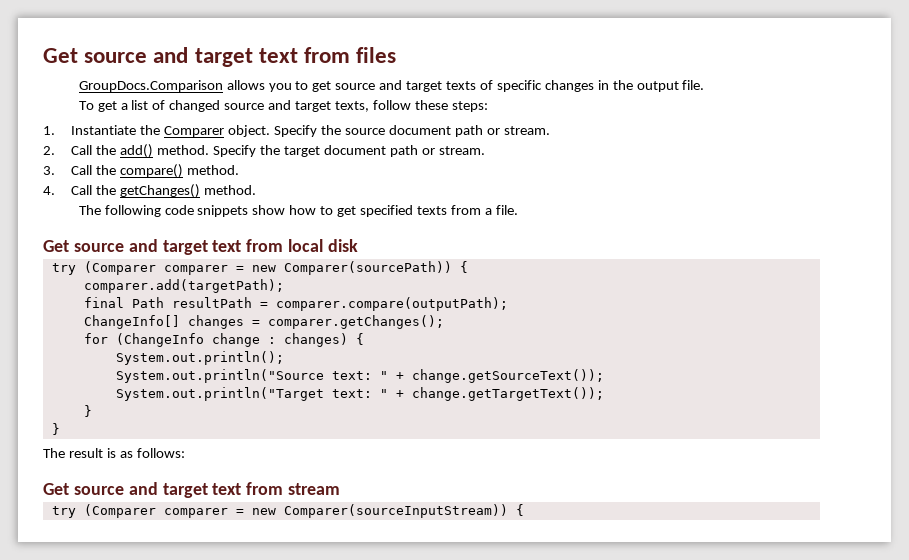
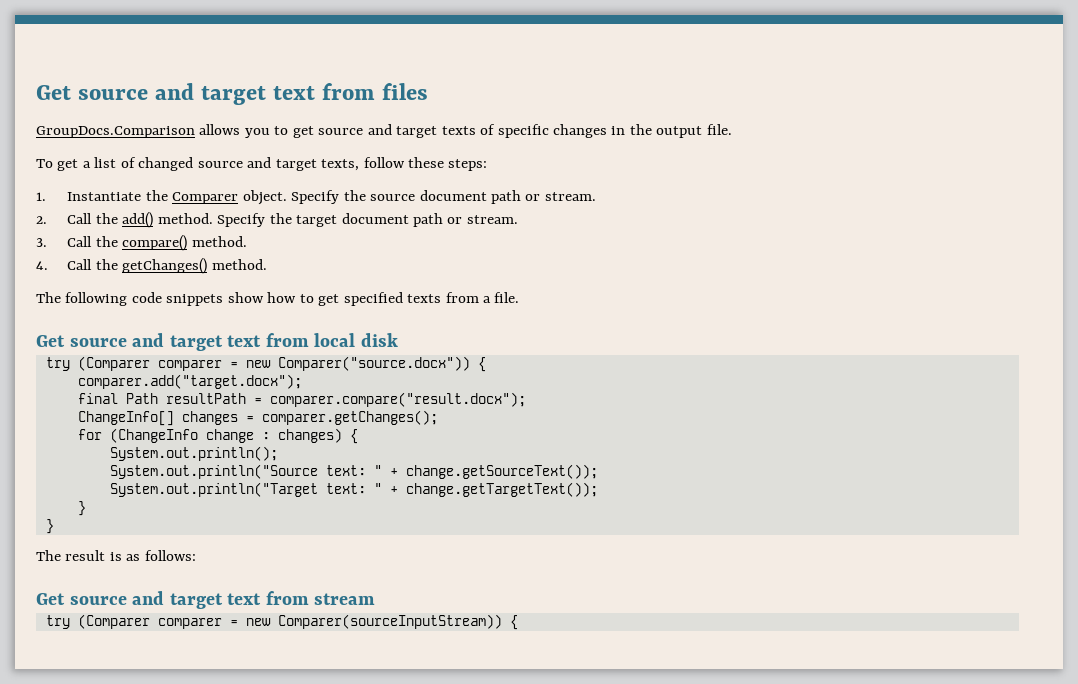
[283,261,468,275] [83,279,284,293] Comparer(sourcePath)) { // comparer.add(targetPath); -> [277,356,486,372] [77,374,302,389] Comparer("source.docx")) { // comparer.add("target.docx");
[275,297,508,311] comparer.compare(outputPath); -> [269,392,526,407] comparer.compare("result.docx");

